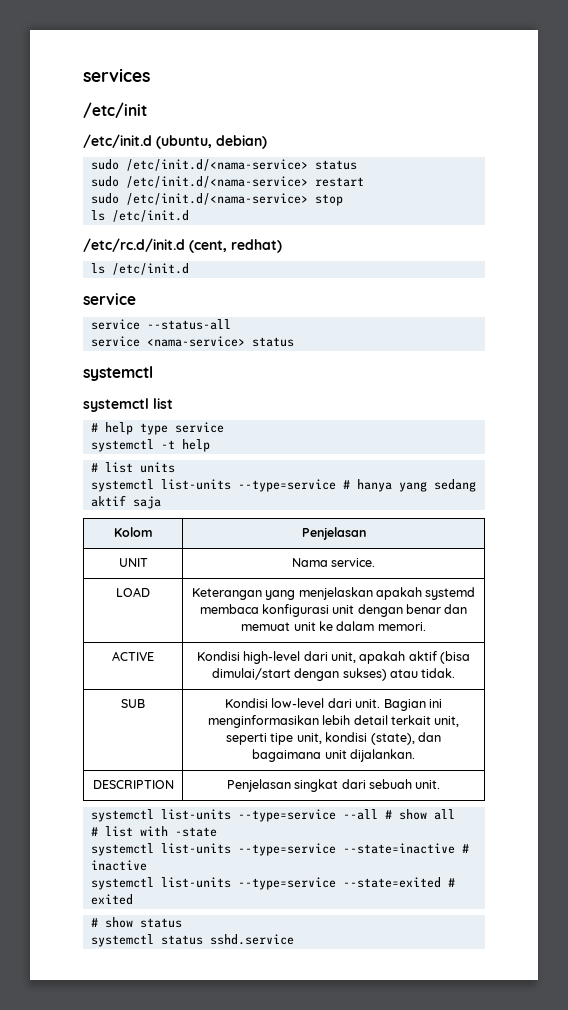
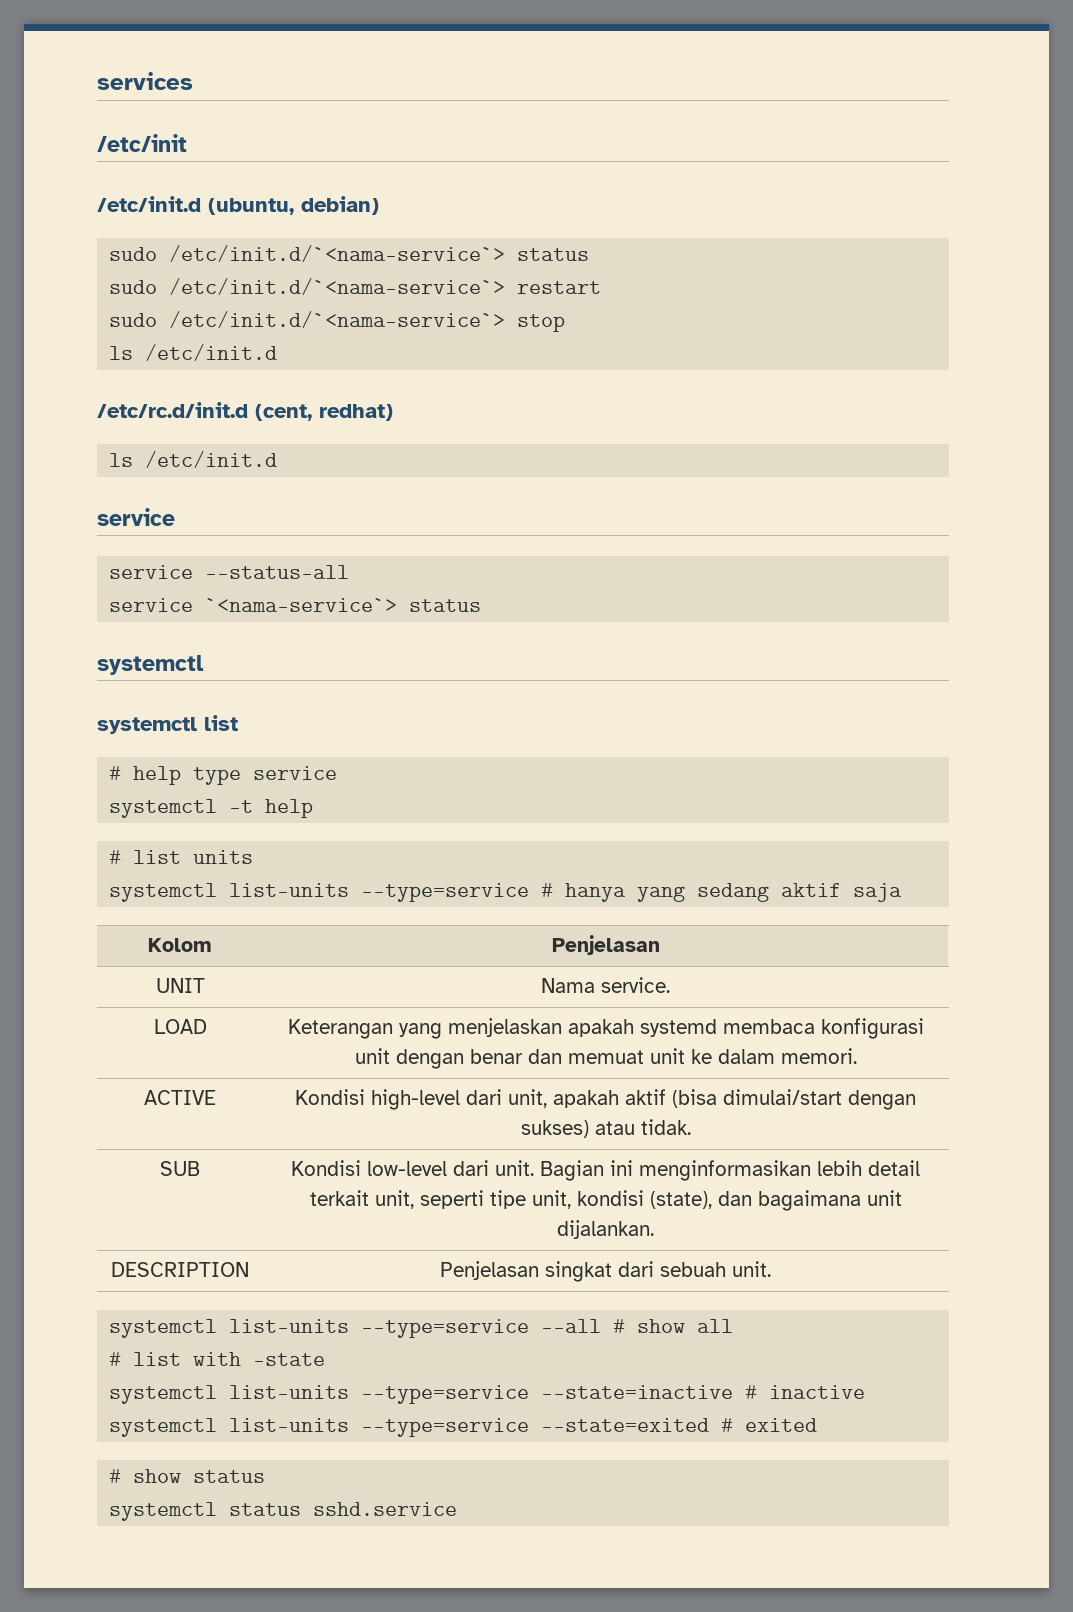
[125,159,308,171] /etc/init.d/<nama-service> -> [169,245,506,262] /etc/init.d/`<nama-service`>
[125,176,308,188] /etc/init.d/<nama-service> -> [169,278,506,295] /etc/init.d/`<nama-service`>
[125,193,308,205] /etc/init.d/<nama-service> -> [169,311,506,328] /etc/init.d/`<nama-service`>
[146,336,245,347] <nama-service> -> [205,598,398,612] `<nama-service`>

